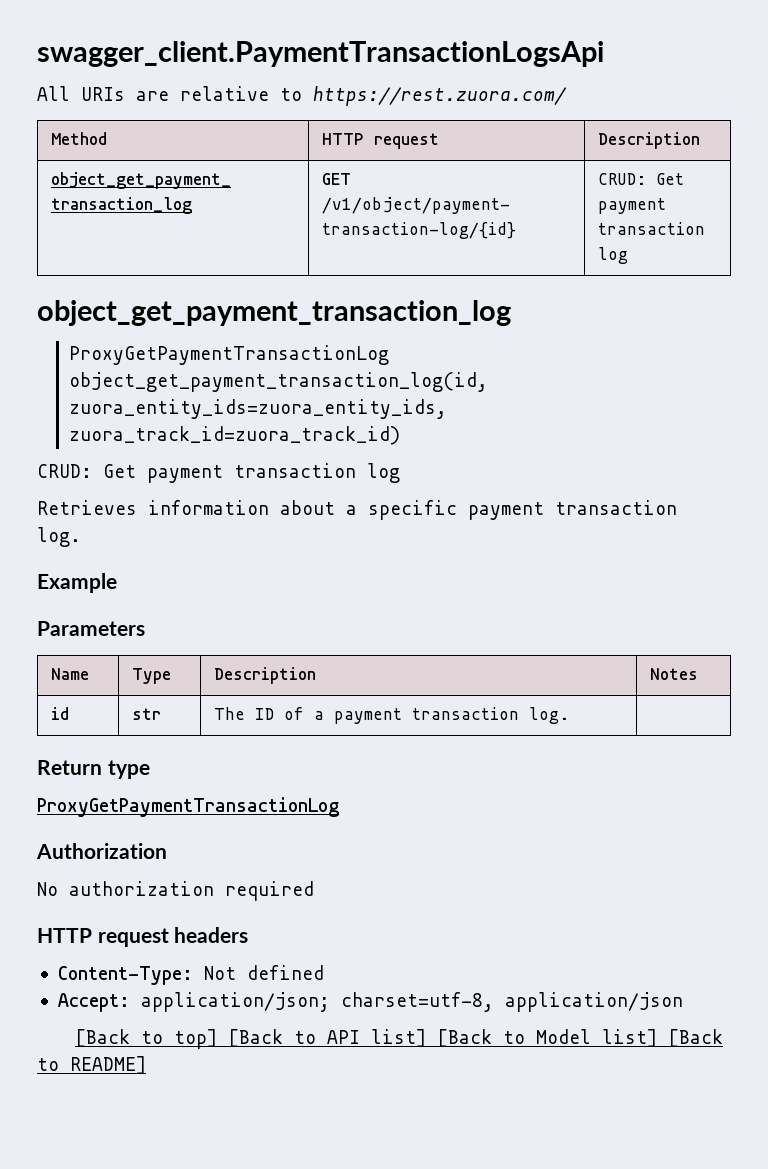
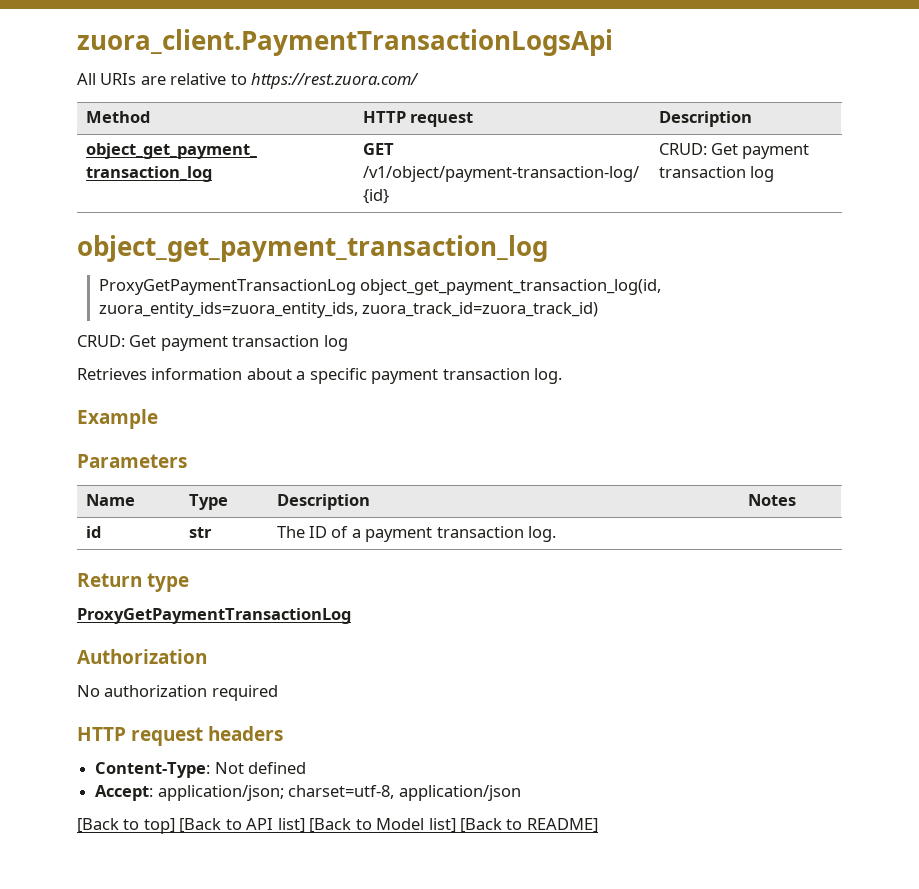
[37,41,604,67] swagger_client.PaymentTransactionLogsApi -> [77,29,613,56] zuora_client.PaymentTransactionLogsApi

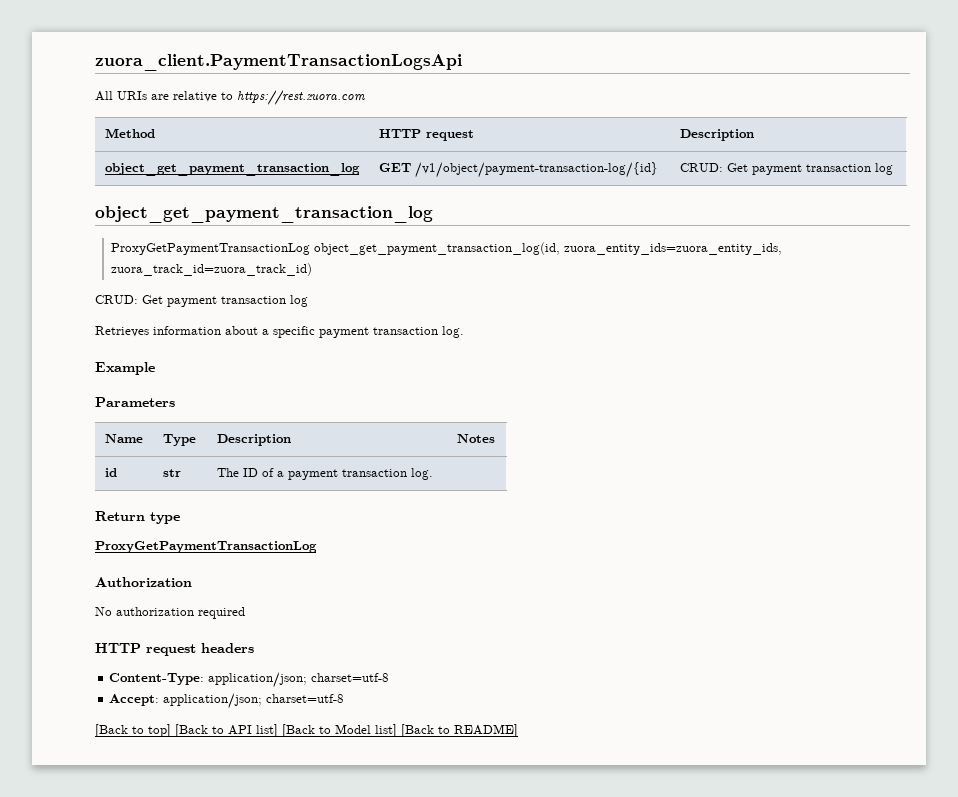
[251,73,420,89] https://rest.zuora.com/ -> [237,90,365,105] https://rest.zuora.com
[214,762,307,774] Not defined -> [208,672,390,688] application/json; charset=utf-8
[288,785,521,801] charset=utf-8, application/json -> [266,694,345,703] charset=utf-8

